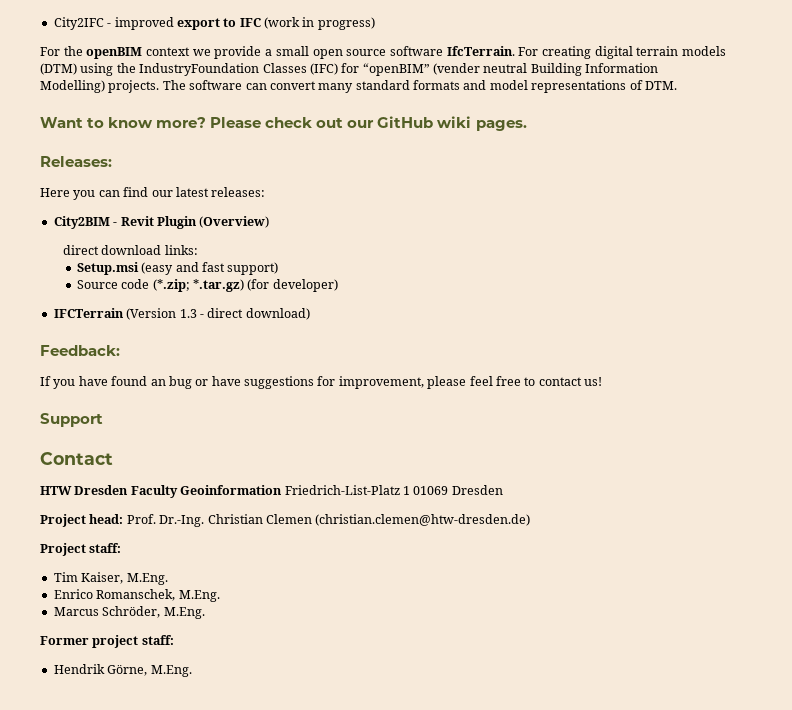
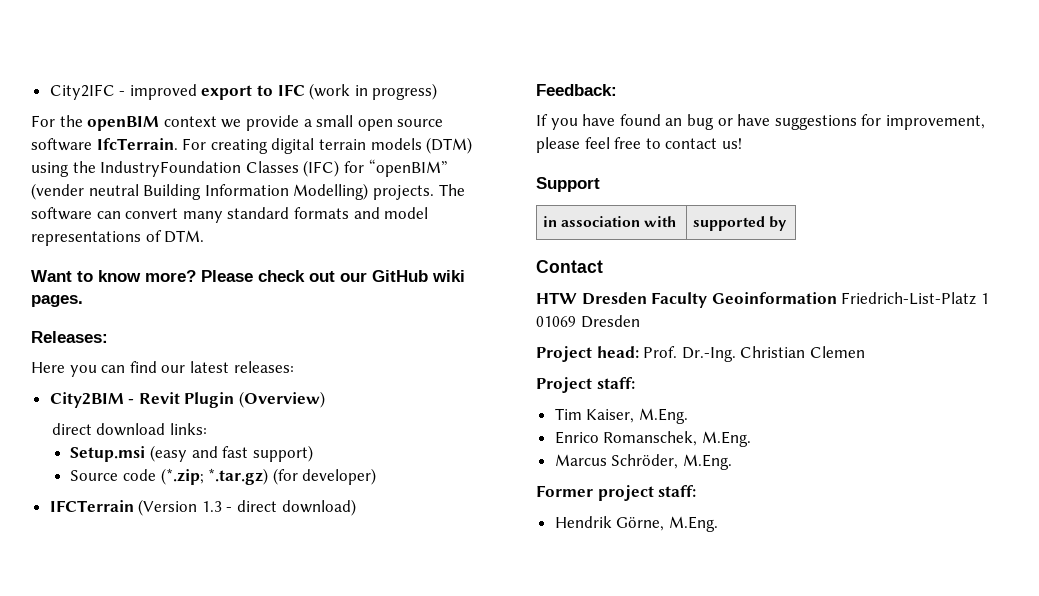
(103, 420) none -> [542,216,677,227] [692,216,788,231] // in association with | supported by
[315,514,531,526] (christian.clemen@htw-dresden.de) -> (865, 352) none

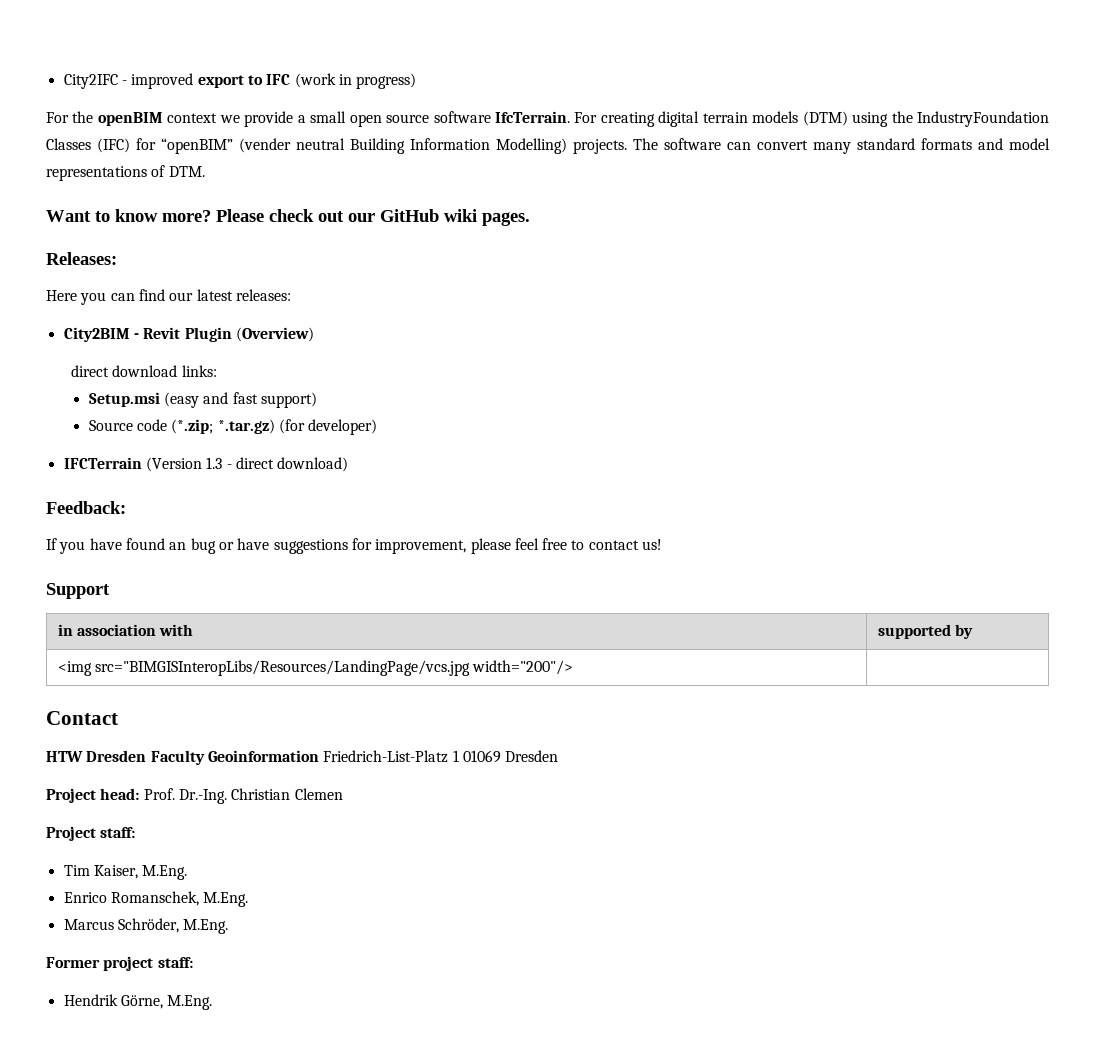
(788, 223) none -> [57,660,574,676] // <img src="BIMGISInteropLibs/Resources/LandingPage/vcs.jpg width="200"/> |

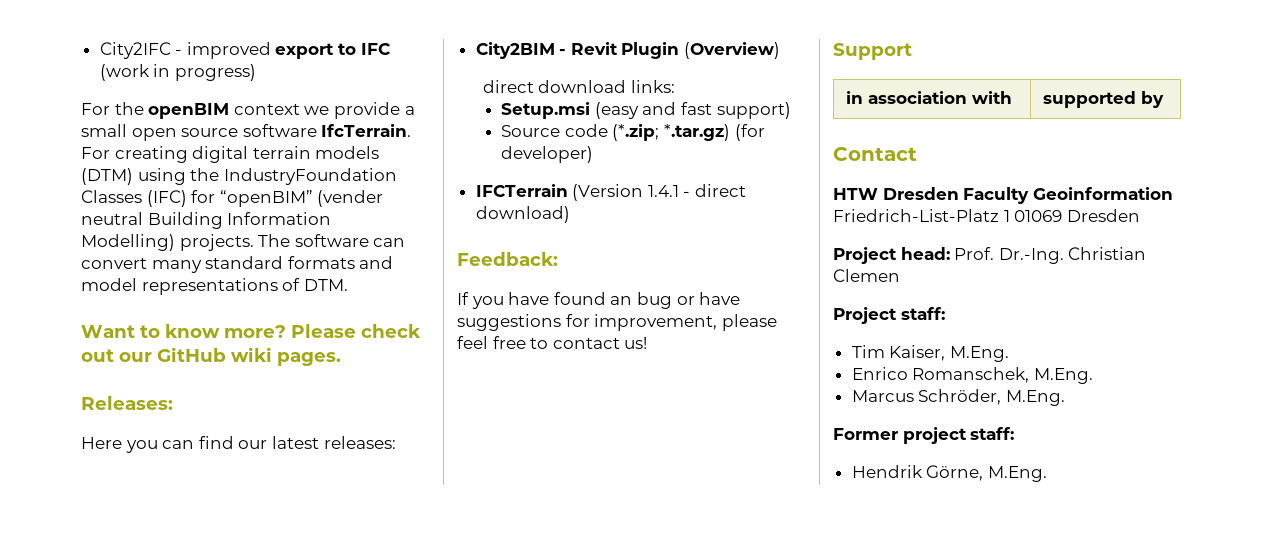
[206,457,223,469] 1.3 -> [647,185,679,197] 1.4.1
[57,660,574,676] // <img src="BIMGISInteropLibs/Resources/LandingPage/vcs.jpg width="200"/> | -> (1165, 99) none

